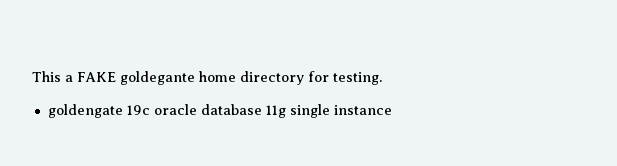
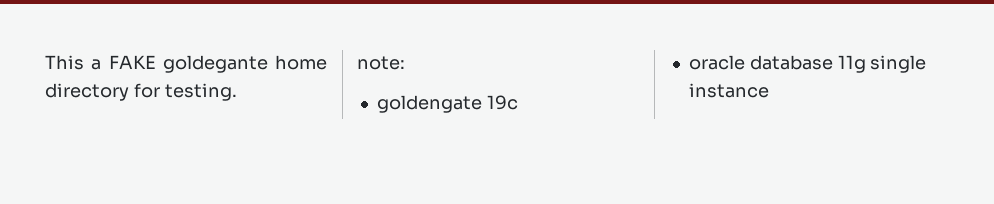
(382, 78) none -> [357,56,405,70] // note:
(150, 110) none -> (518, 102) //

